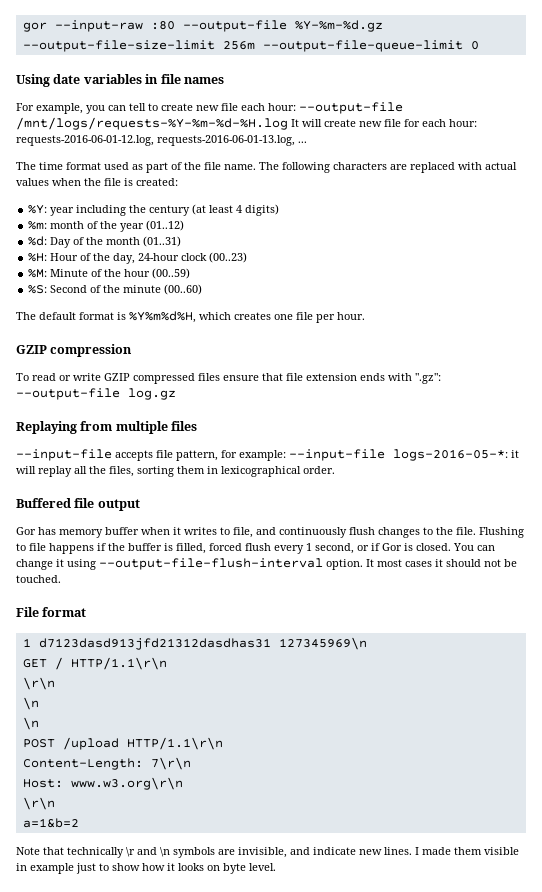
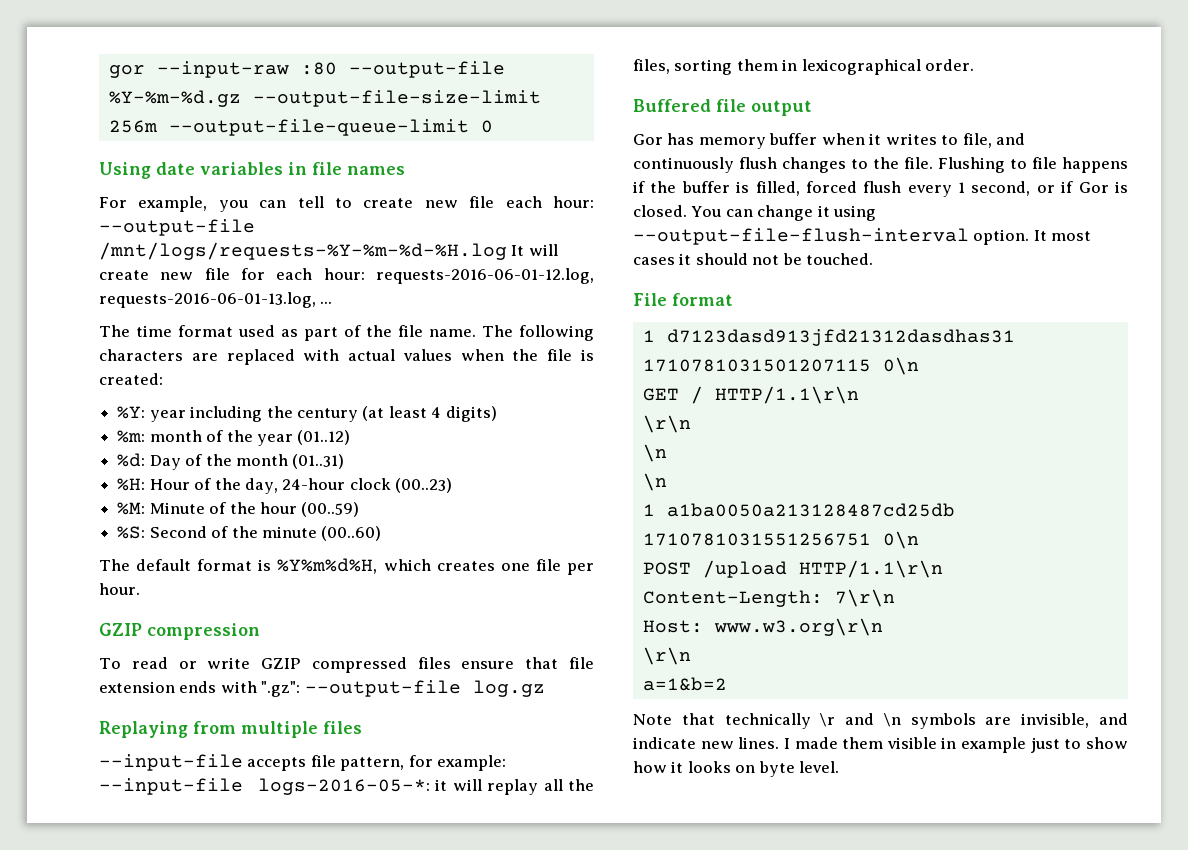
[278,637,367,650] 127345969\n -> [642,357,919,375] 1710781031501207115 0\n
(39, 723) none -> [642,503,955,517] [642,531,919,549] // 1 a1ba0050a213128487cd25db 1710781031551256751 0\n

